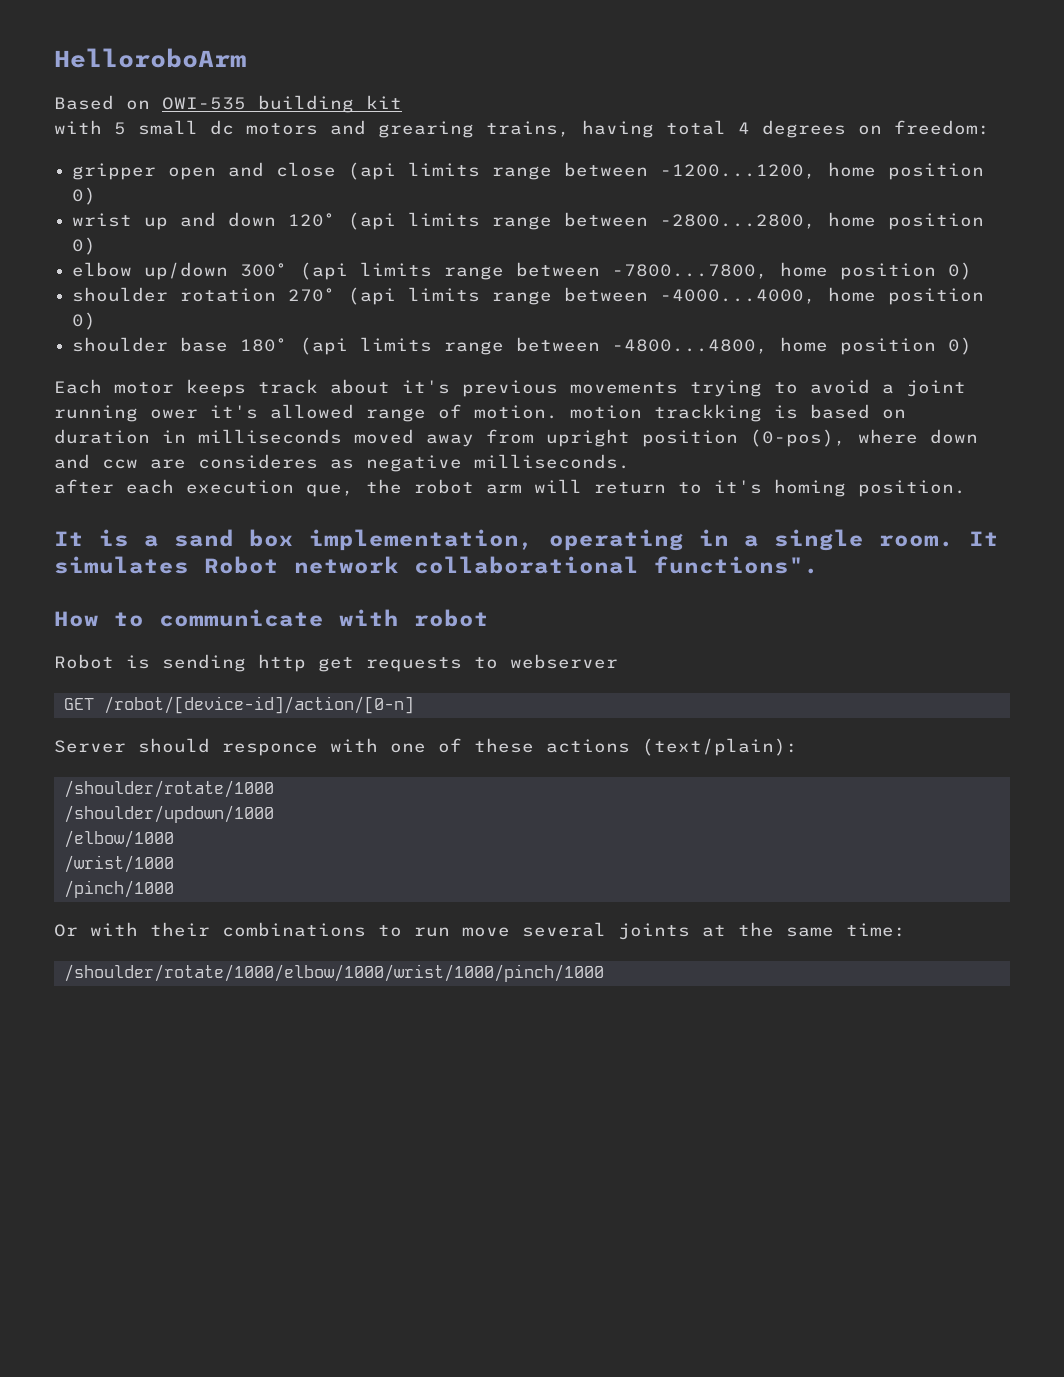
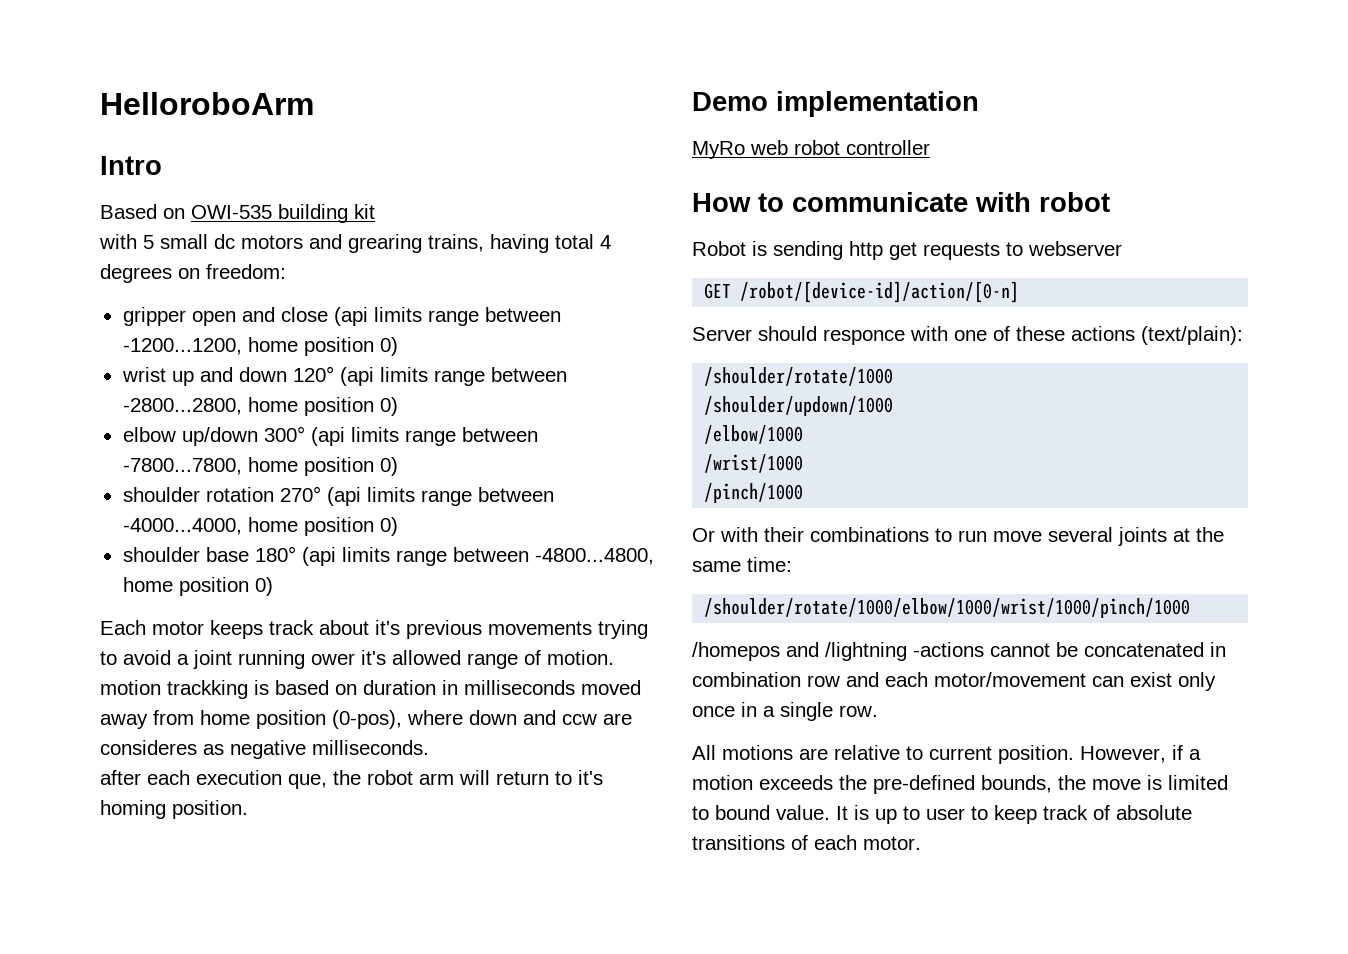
(246, 58) none -> [100,156,162,175] // Intro
[546,429,630,447] upright -> [200,710,250,725] home
[54,529,999,551] [54,556,819,574] It is a sand box implementation, operating in a single room. It simulates Robot network collaborational functions". -> [692,91,979,117] [692,140,930,159] Demo implementation // MyRo web robot controller
(604, 973) none -> [692,642,1226,661] [692,672,1216,691] [692,702,878,721] [692,745,1201,764] [692,775,1228,794] [692,805,1192,824] [692,835,921,850] // /homepos and /lightning -actions cannot be concatenated in combination row and each motor/movement can exist only once in a single row. // All motions are relative to current position. However, if a motion exceeds the pre-defined bounds, the move is limited to bound value. It is up to user to keep track of absolute transitions of each motor.

